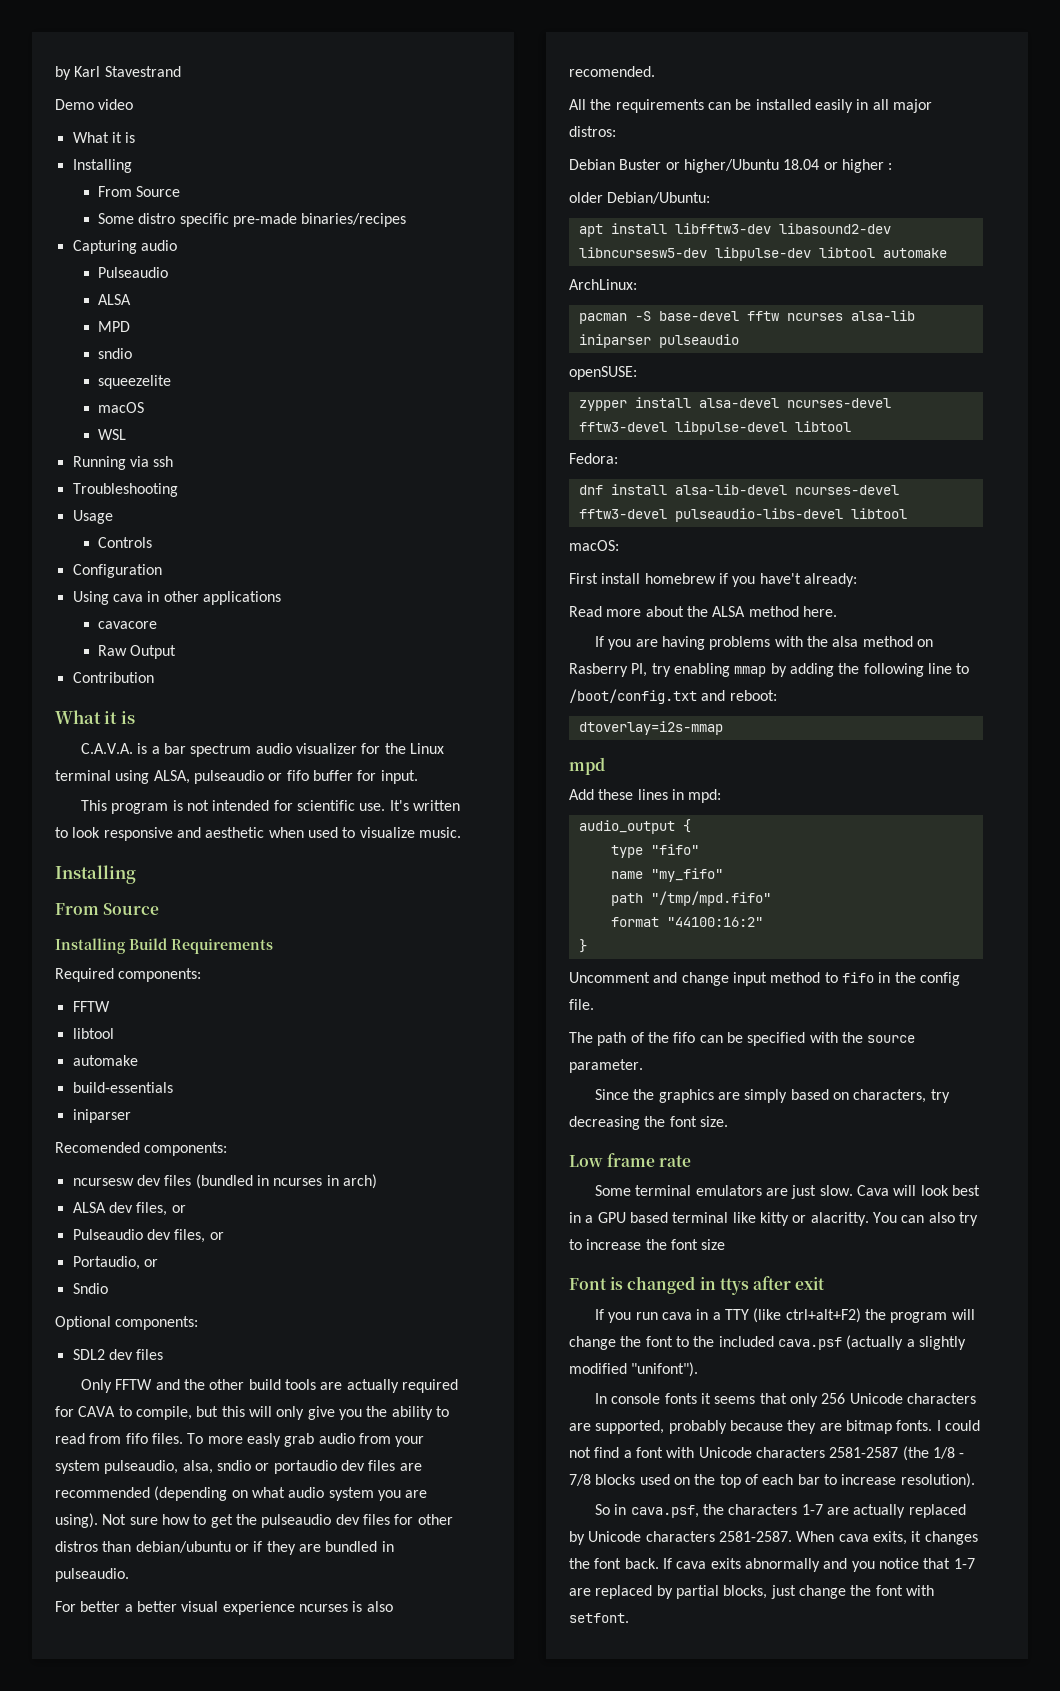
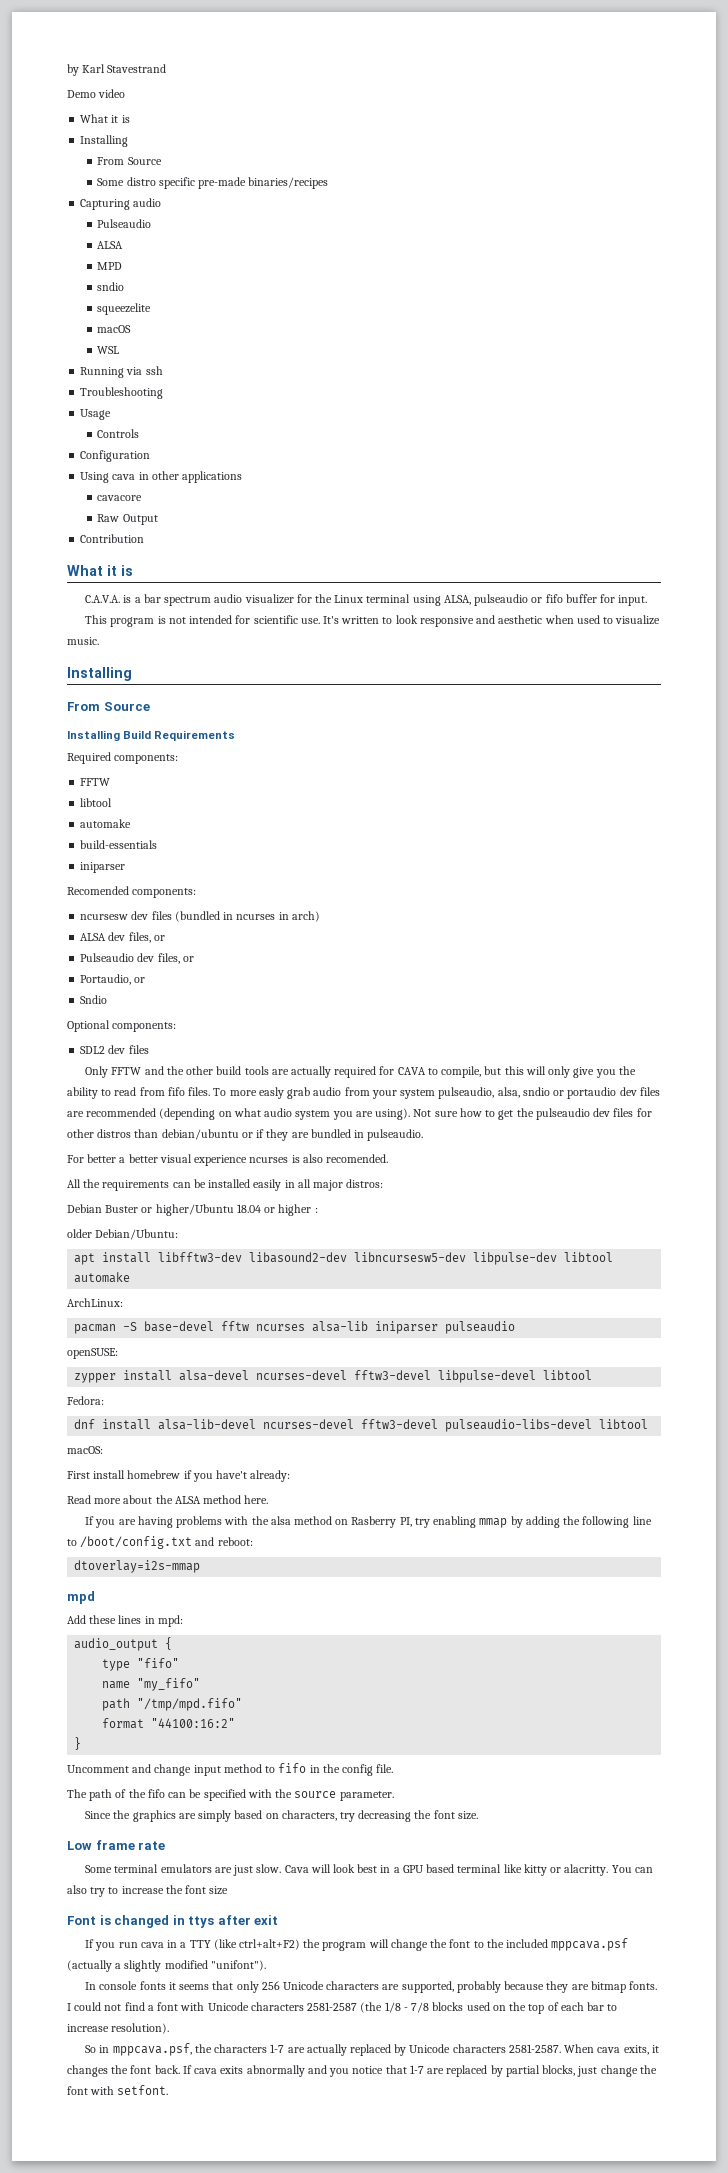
[777,1337,842,1350] cava.psf -> [551,1938,629,1951] mppcava.psf
[630,1505,699,1518] cava.psf, -> [112,2043,192,2056] mppcava.psf,

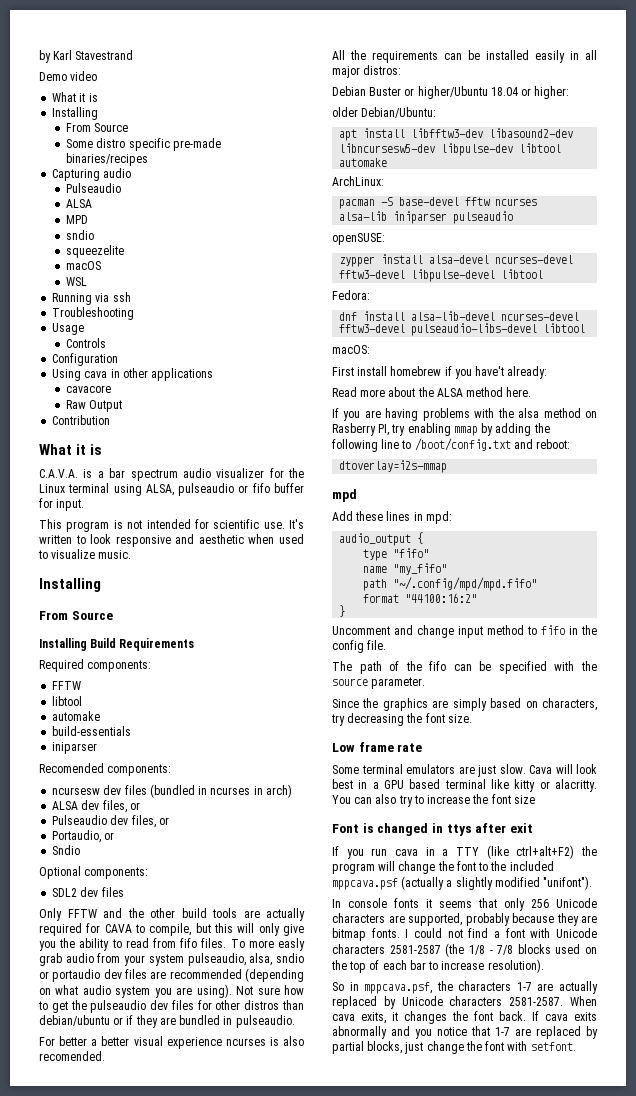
[278,1204,318,1216] higher : -> [534,86,570,99] higher:
[137,1698,243,1711] "/tmp/mpd.fifo" -> [393,577,538,591] "~/.config/mpd/mpd.fifo"

